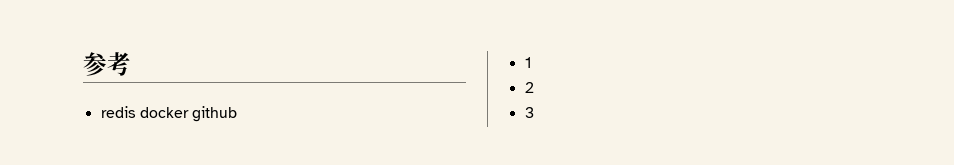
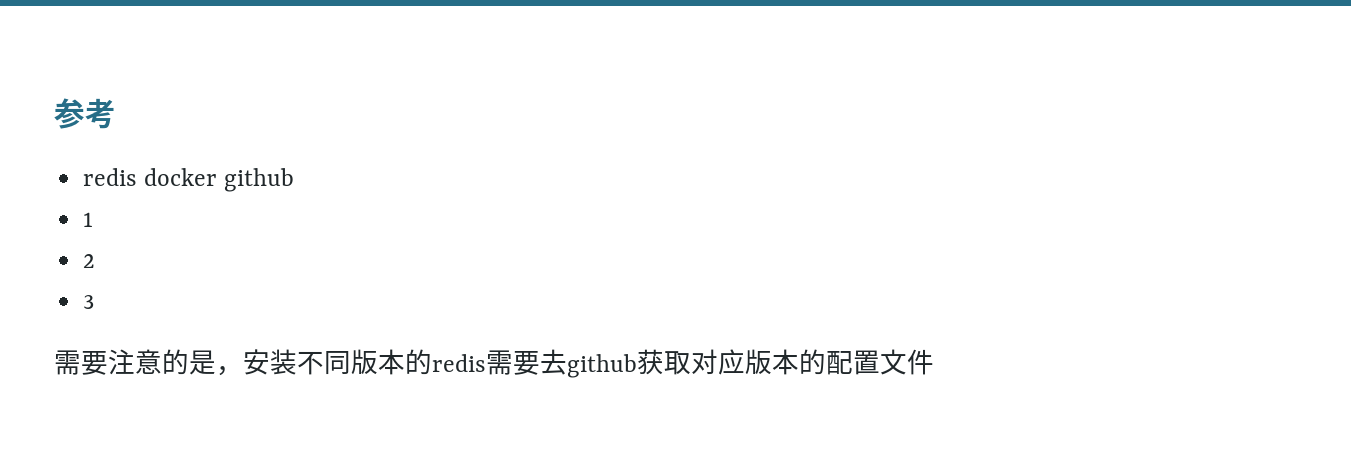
(534, 112) none -> [54,349,934,378] // 需要注意的是，安装不同版本的redis需要去github获取对应版本的配置文件

